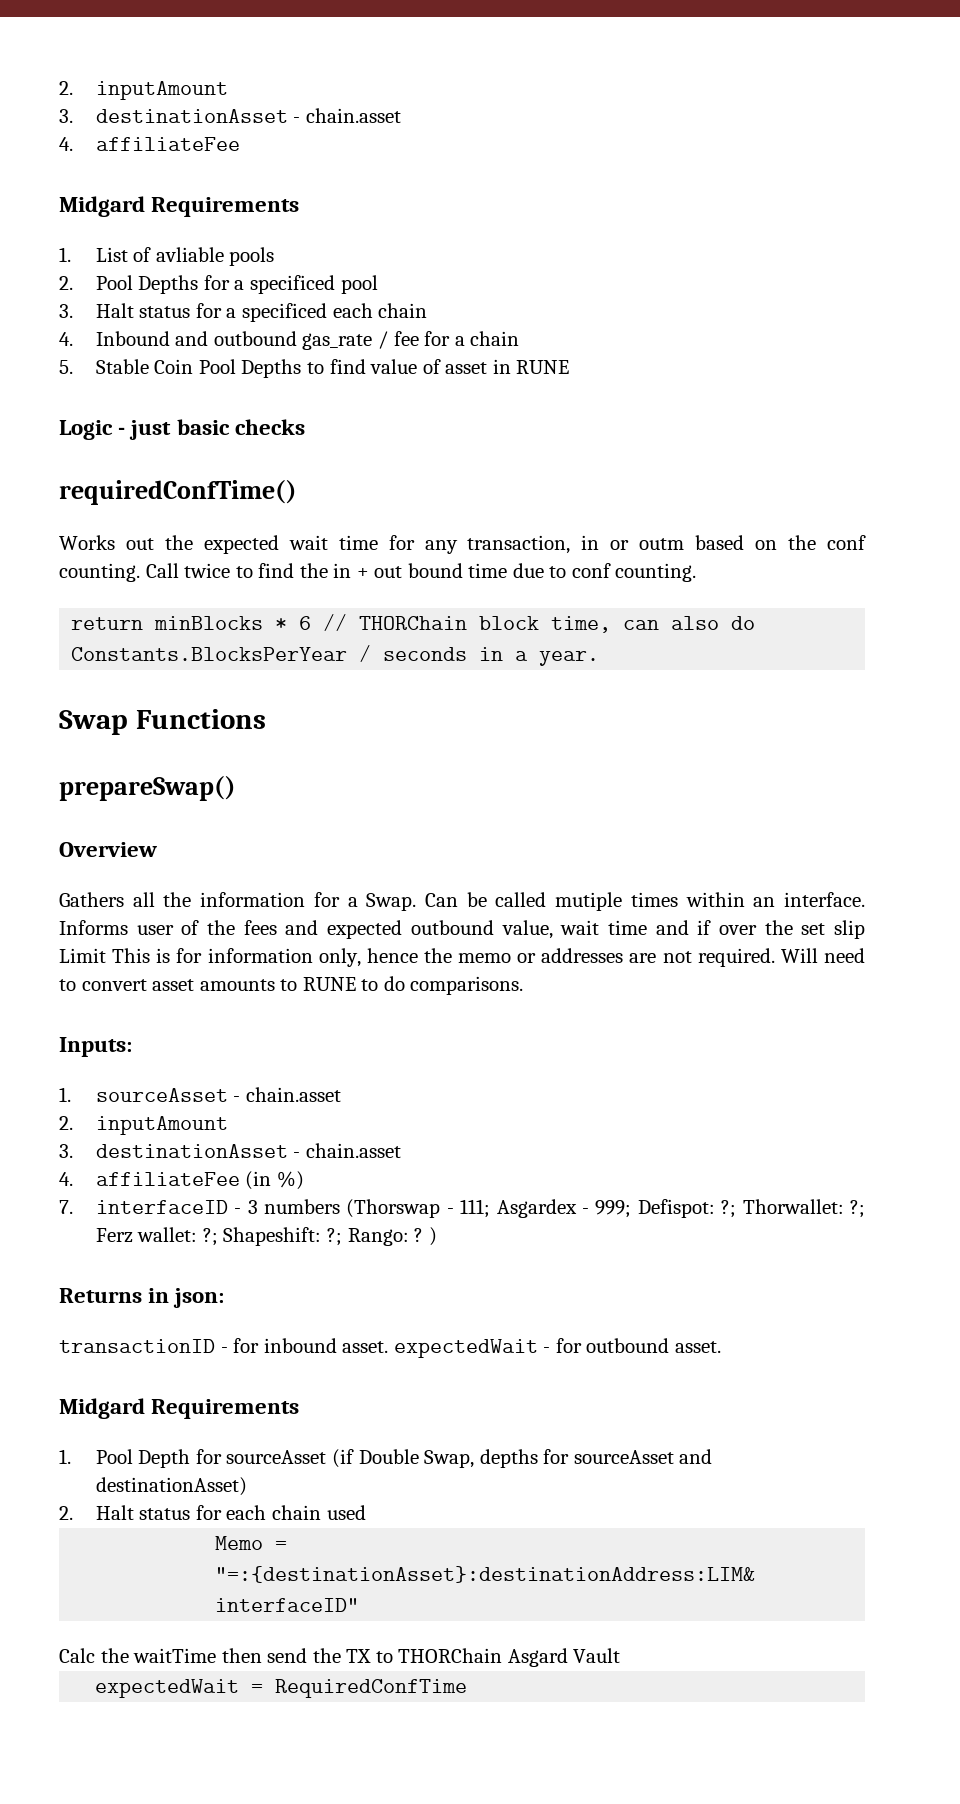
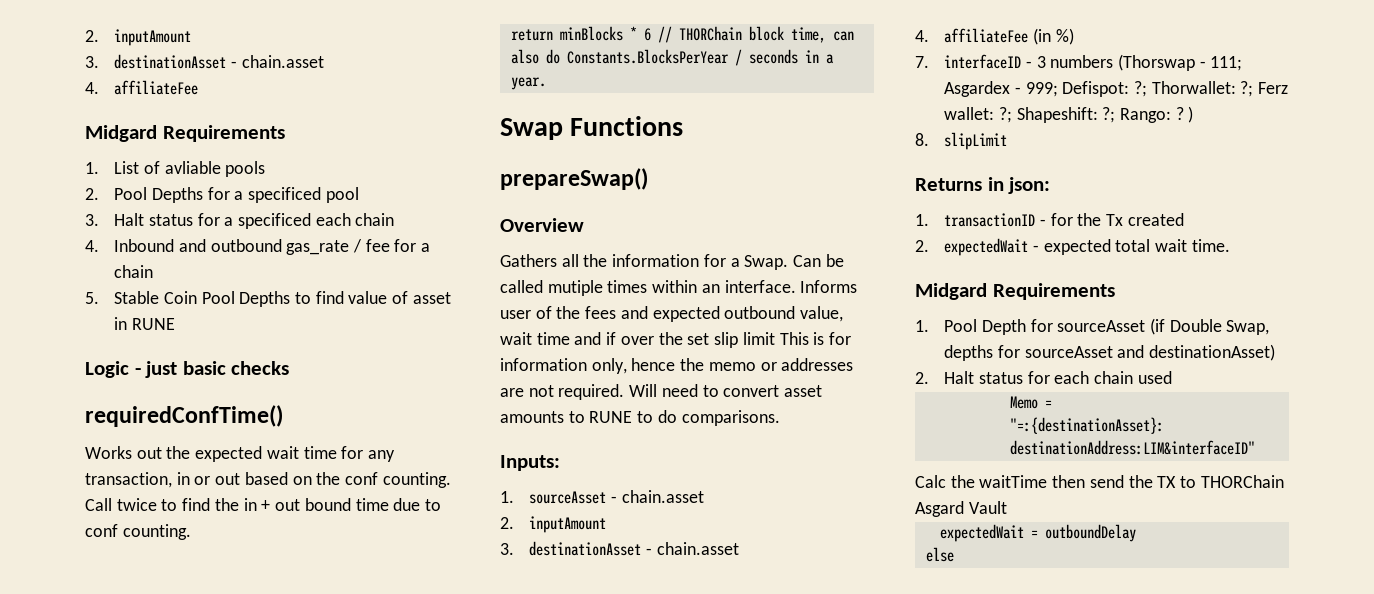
[639,538,685,550] outm -> [215,473,241,485] out
[59,948,106,963] Limit -> [742,332,775,345] limit
(437, 1236) none -> [915,132,1008,150] // 8. slipLimit
(225, 1298) none -> [915,214,929,226] 1.
[263,1338,721,1358] inbound asset. expectedWait - for outbound asset. -> [1077,213,1184,226] [915,238,1230,256] the Tx created // 2. expectedWait - expected total wait time.
[275,1679,468,1698] RequiredConfTime -> [1044,524,1136,542] [925,547,954,562] outboundDelay // else

